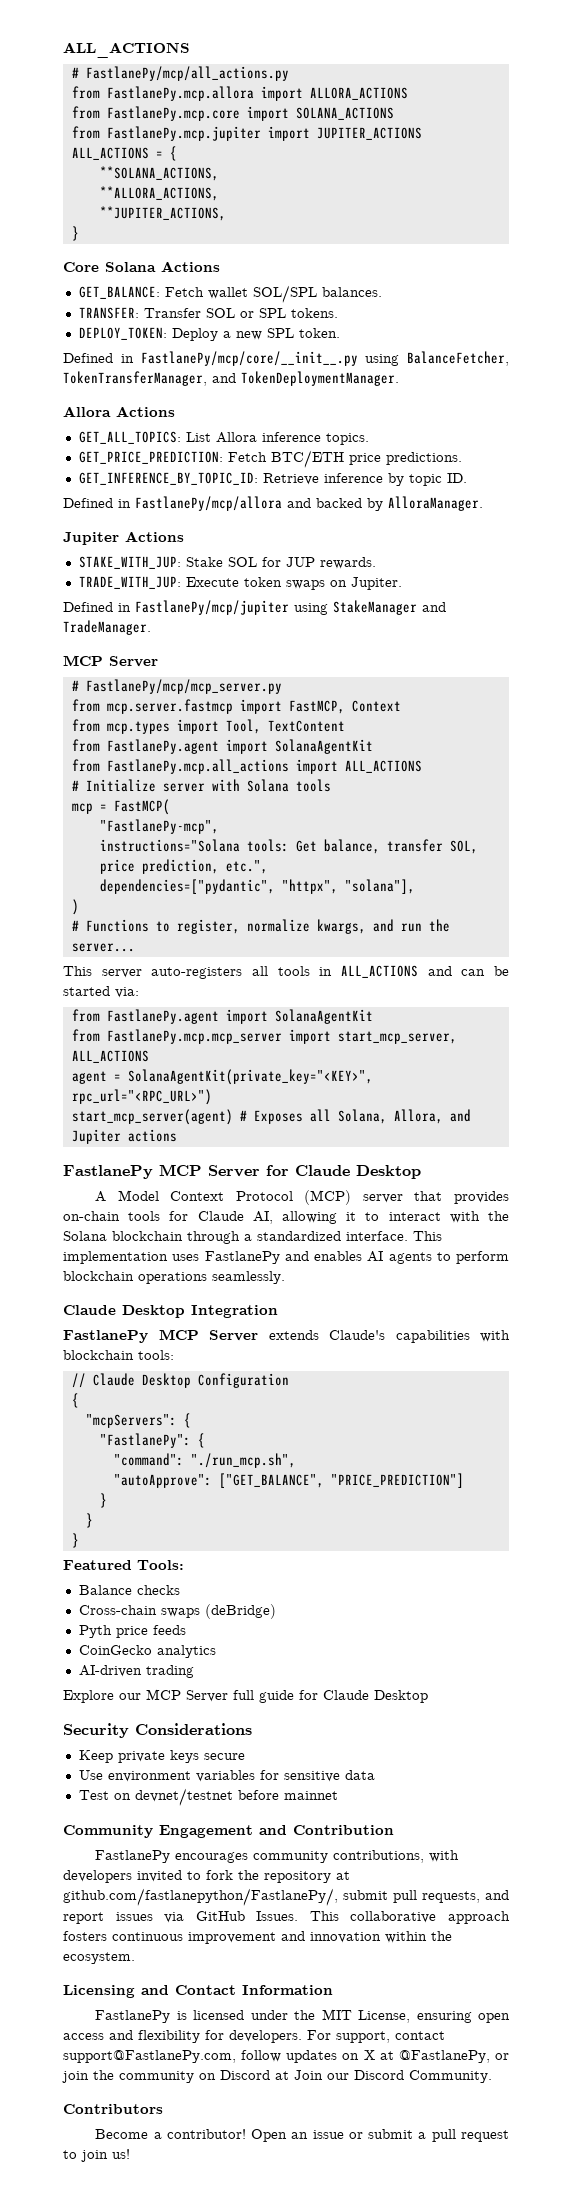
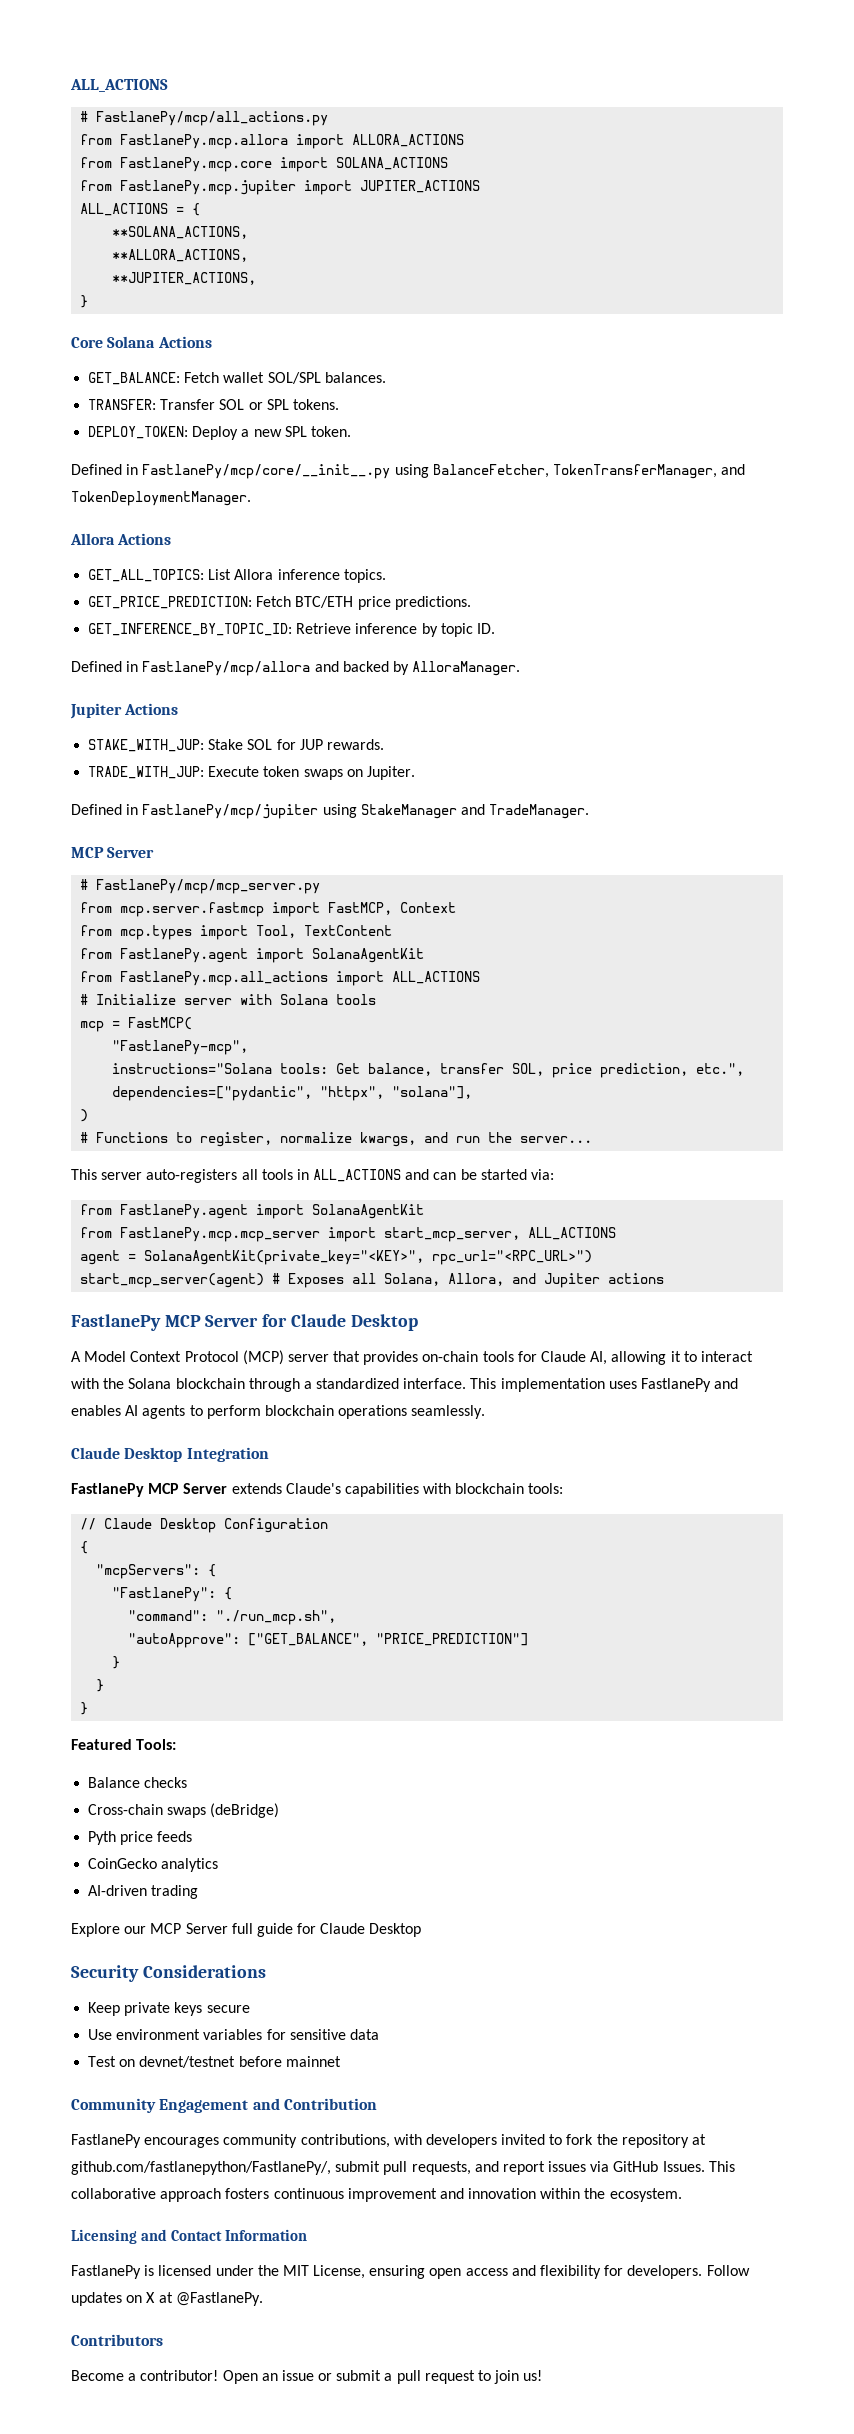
[307,2030,445,2043] [63,2050,510,2063] [62,2070,492,2083] For support, contact support@FastlanePy.com, follow updates on X at @FastlanePy, or join the community on Discord at Join our Discord Community. -> [706,2265,750,2276] [71,2292,263,2306] Follow updates on X at @FastlanePy.

